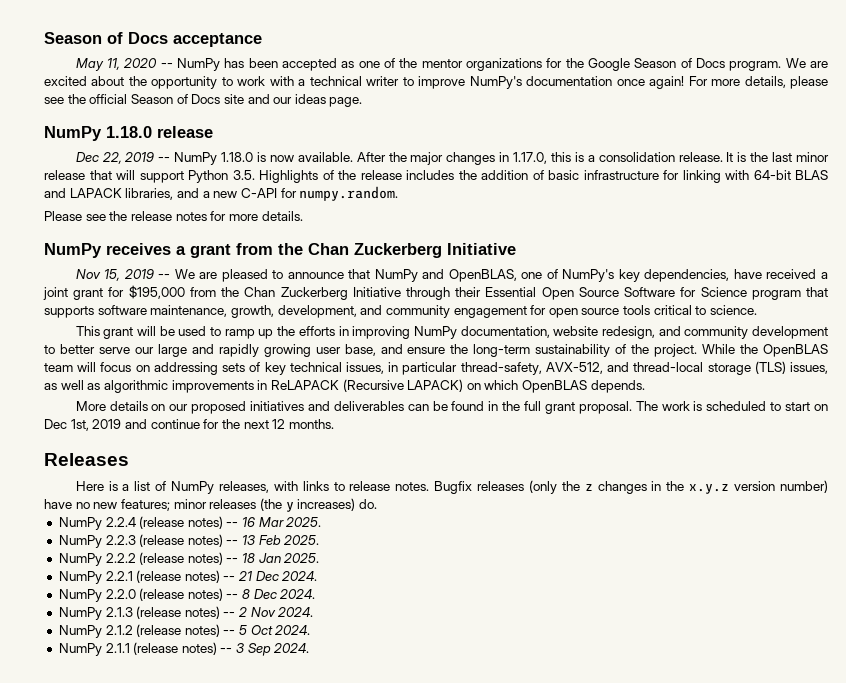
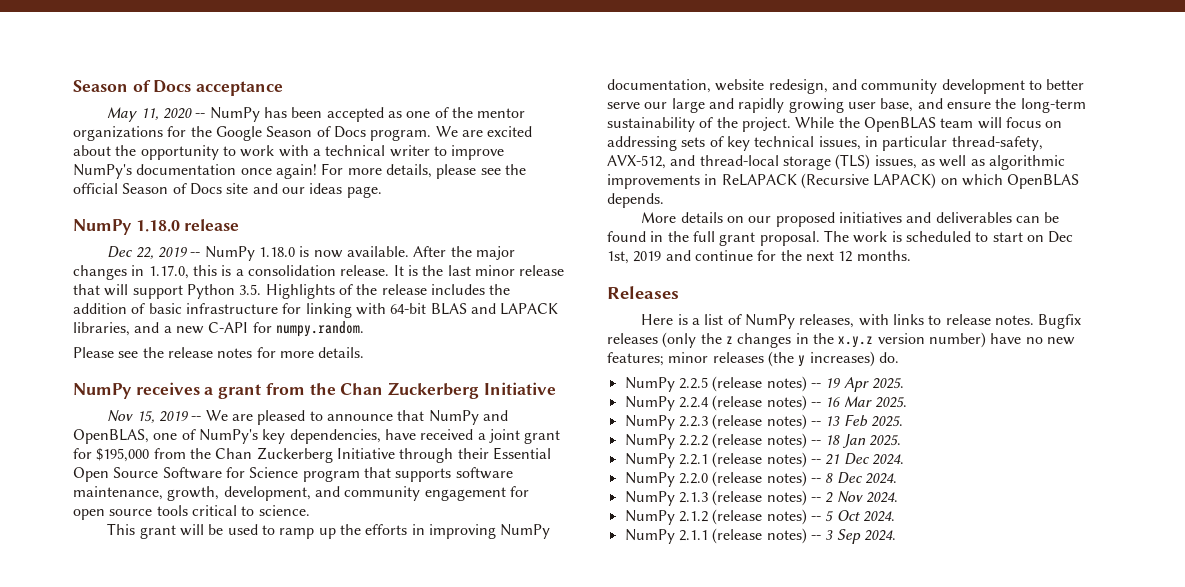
(377, 504) none -> [624,376,904,392] // NumPy 2.2.5 (release notes) -- 19 Apr 2025.

